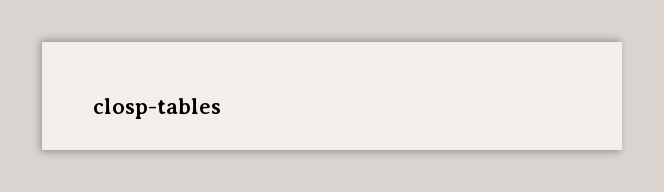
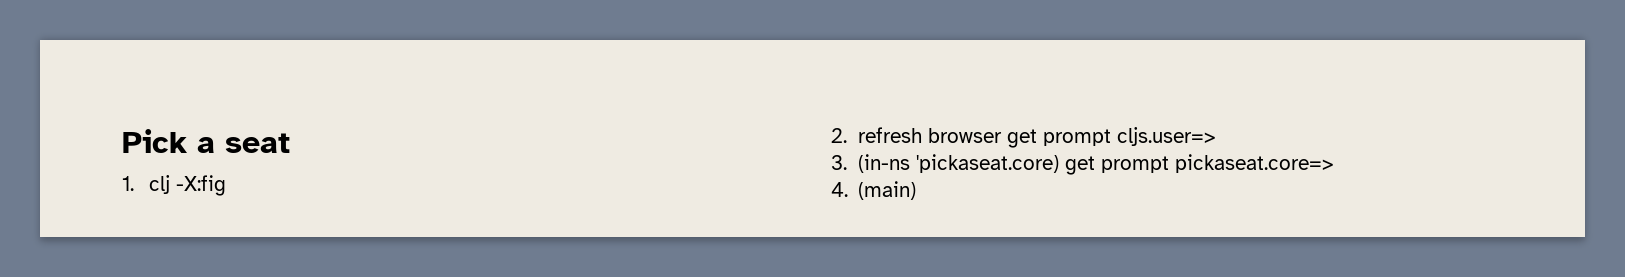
[93,98,221,119] closp-tables -> [122,129,290,153] [122,175,226,196] [831,127,1216,148] [831,154,1334,175] [831,181,917,200] Pick a seat // 1. clj -X:fig // 2. refresh browser get prompt cljs.user=> // 3. (in-ns 'pickaseat.core) get prompt pickaseat.core=> // 4. (main)

